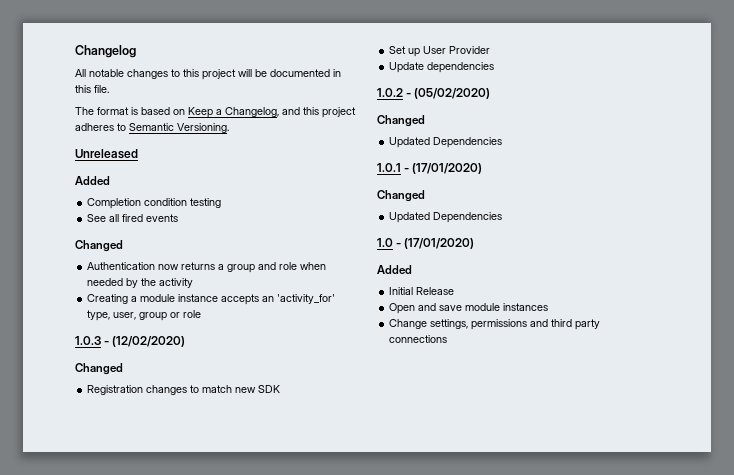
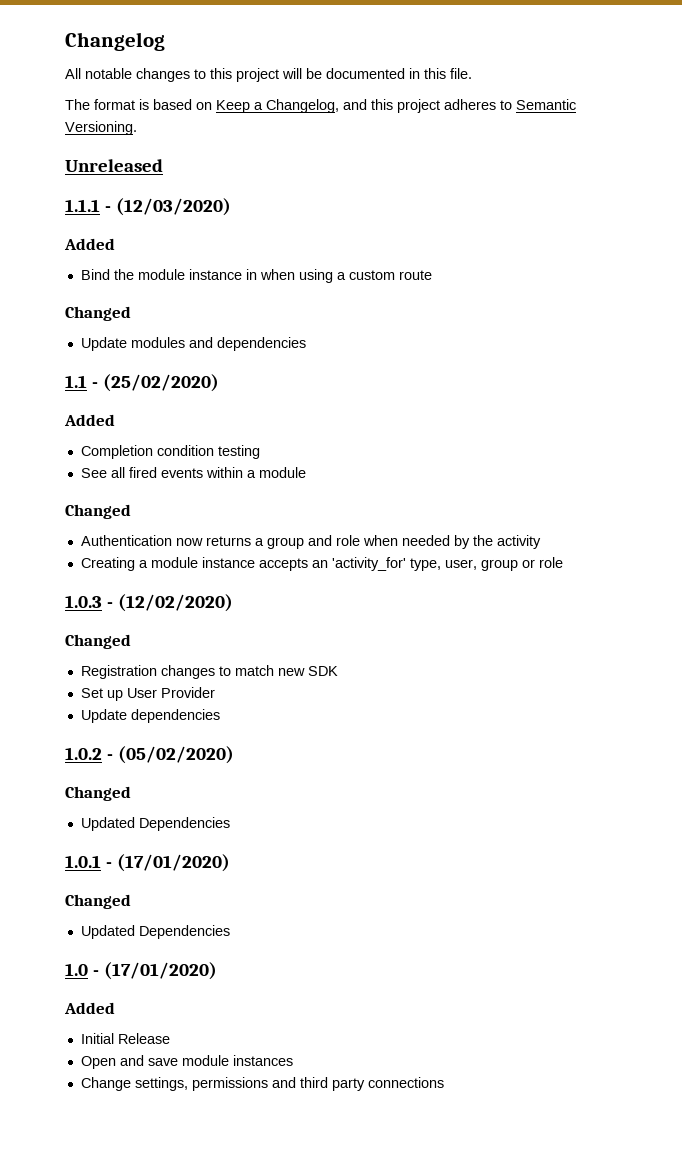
(138, 154) none -> [65,198,231,216] [64,238,115,250] [80,269,432,283] [65,306,131,321] [80,337,306,351] [65,374,219,392] // 1.1.1 - (12/03/2020) // Added // Bind the module instance in when using a custom route // Changed // Update modules and dependencies // 1.1 - (25/02/2020)
(179, 218) none -> [205,467,306,478] within a module

